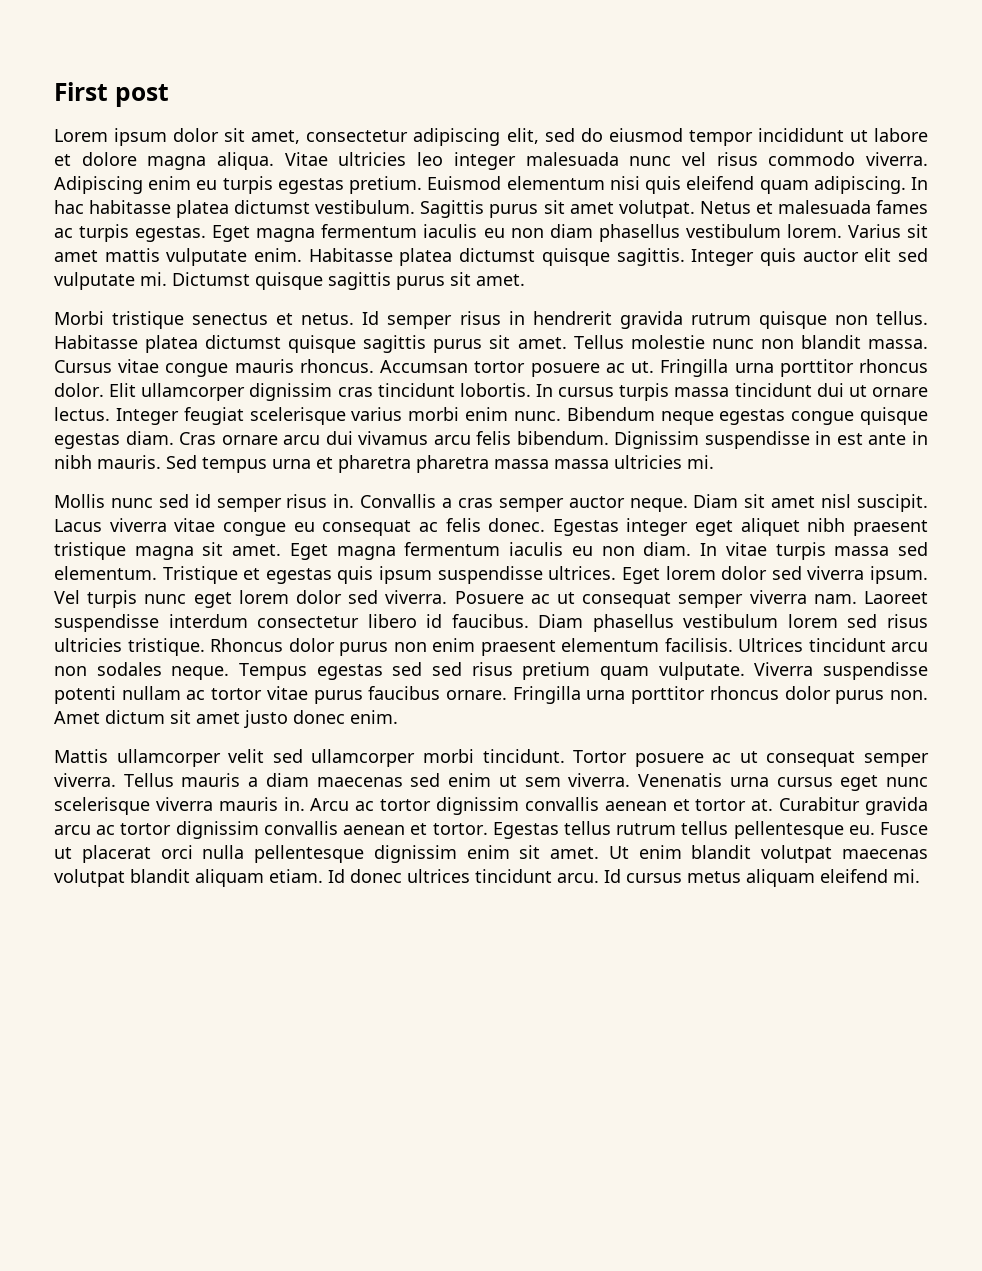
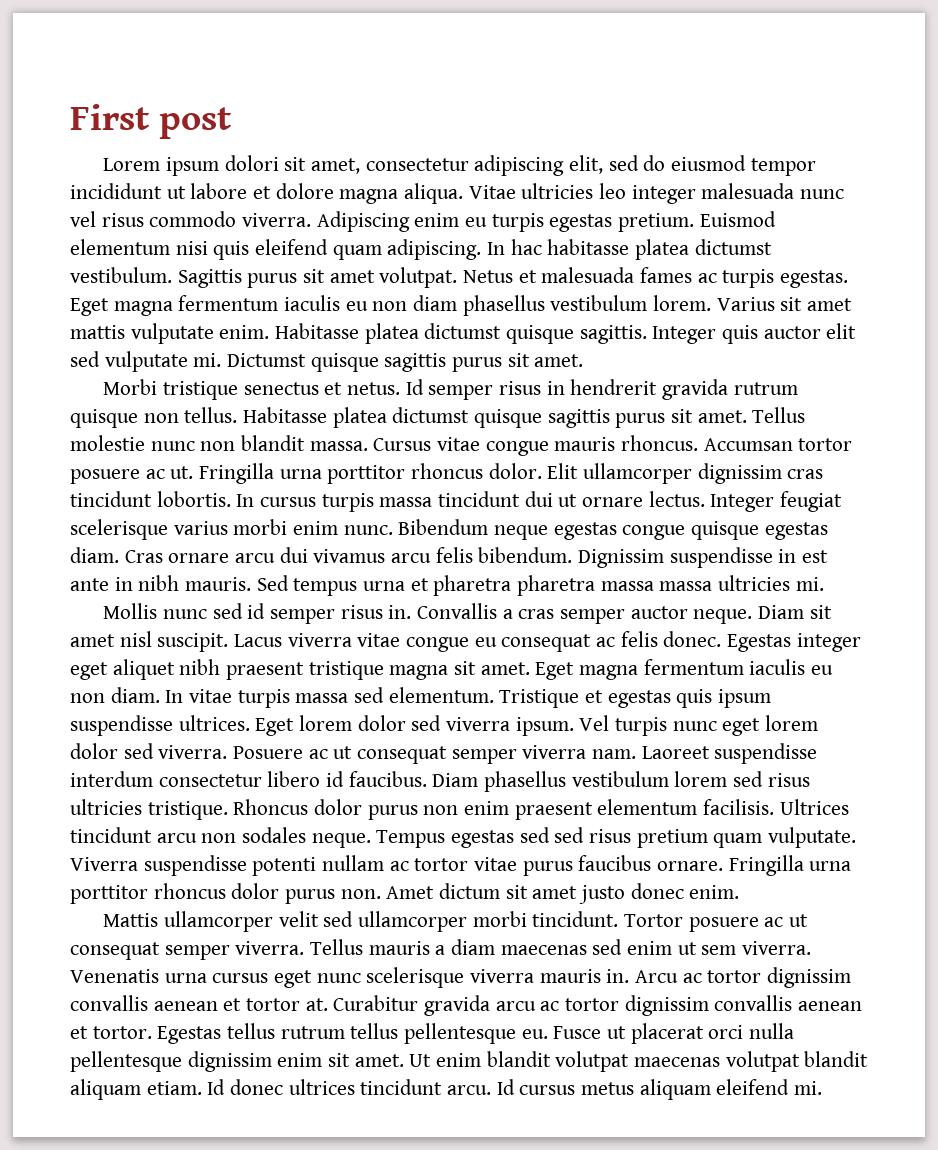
[173,128,220,142] dolor -> [224,155,279,171] dolori

